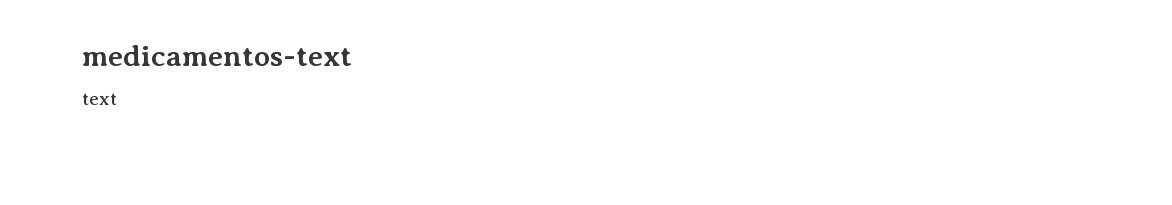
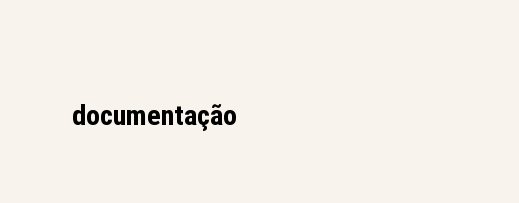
[82,45,352,66] [82,93,117,105] medicamentos-text // text -> [72,104,237,131] documentação

